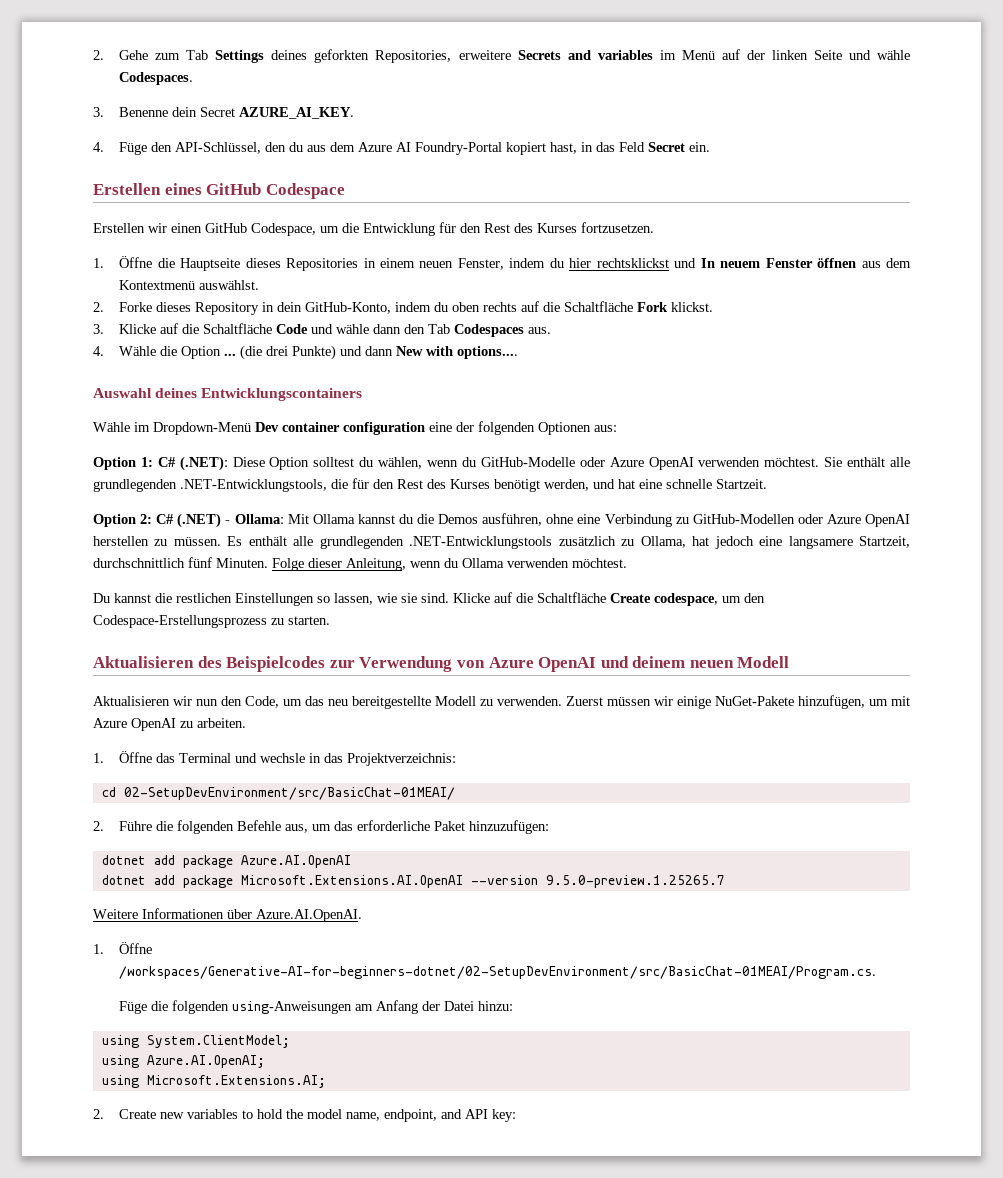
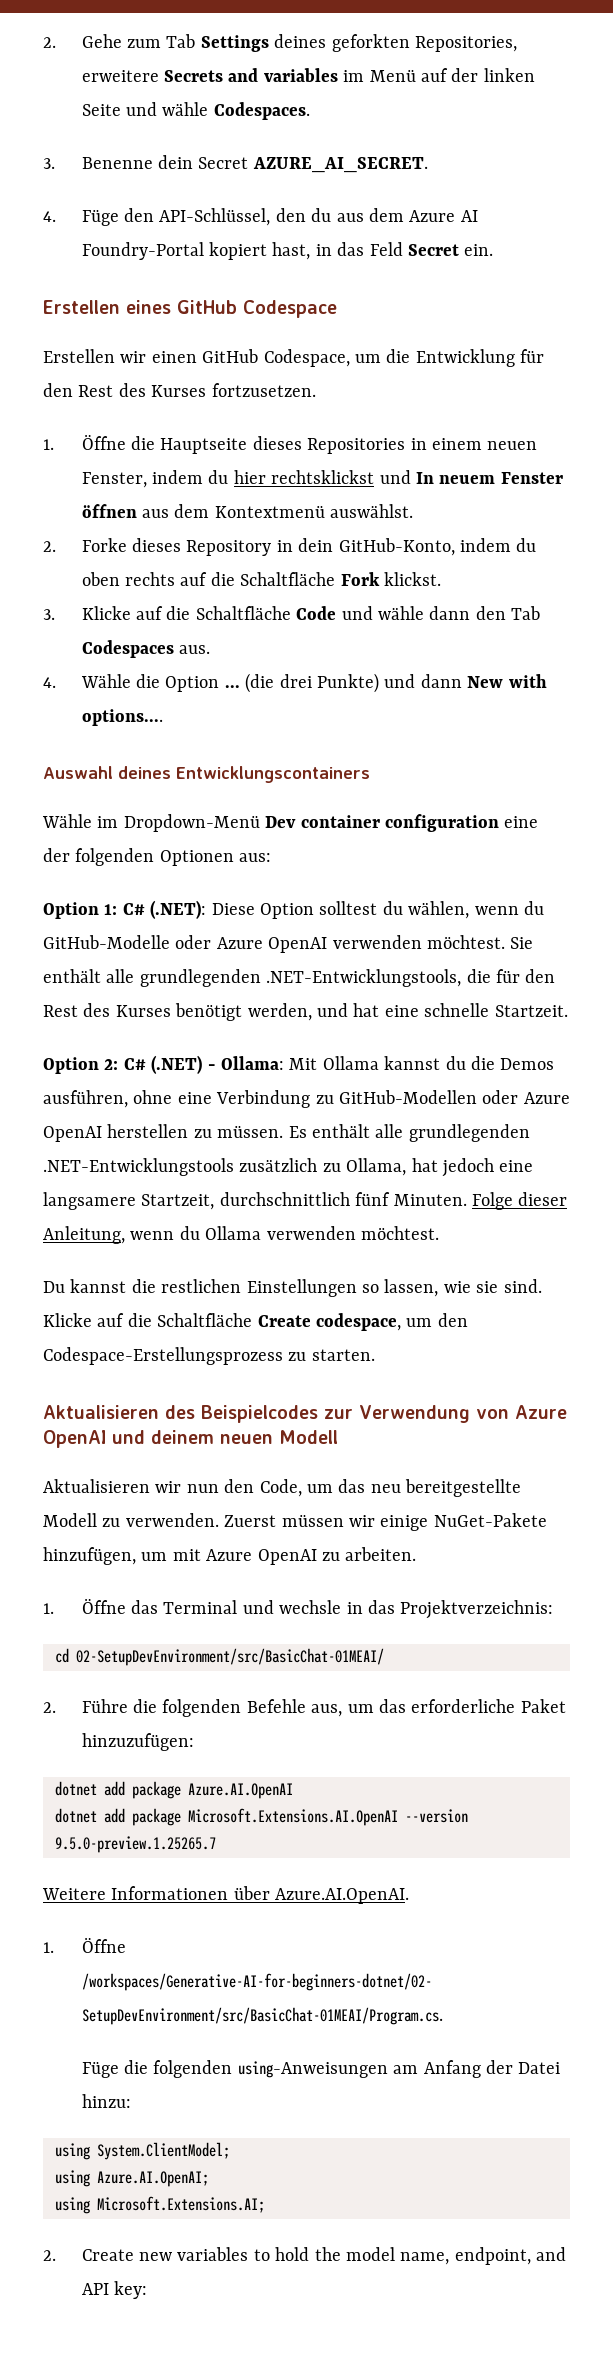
[239,107,355,119] AZURE_AI_KEY. -> [252,157,428,173] AZURE_AI_SECRET.

